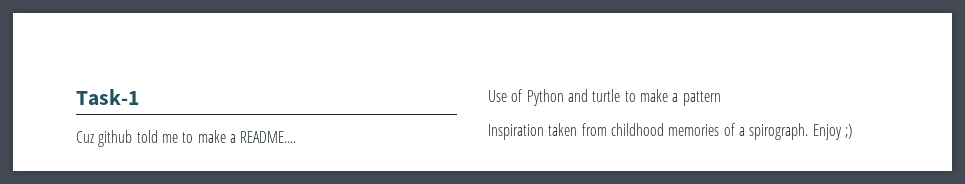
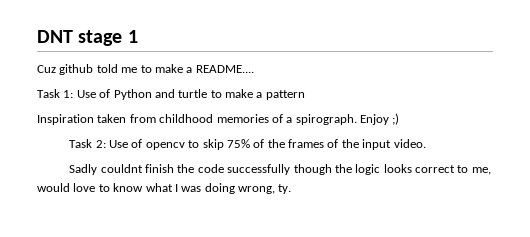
[76,89,139,106] Task-1 -> [37,30,138,46] DNT stage 1
(297, 137) none -> [37,89,74,98] Task 1:
(852, 131) none -> [69,139,426,150] [69,164,491,175] [37,183,292,194] // Task 2: Use of opencv to skip 75% of the frames of the input video. // Sadly couldnt finish the code successfully though the logic looks correct to me, would love to know what I was doing wrong, ty.

